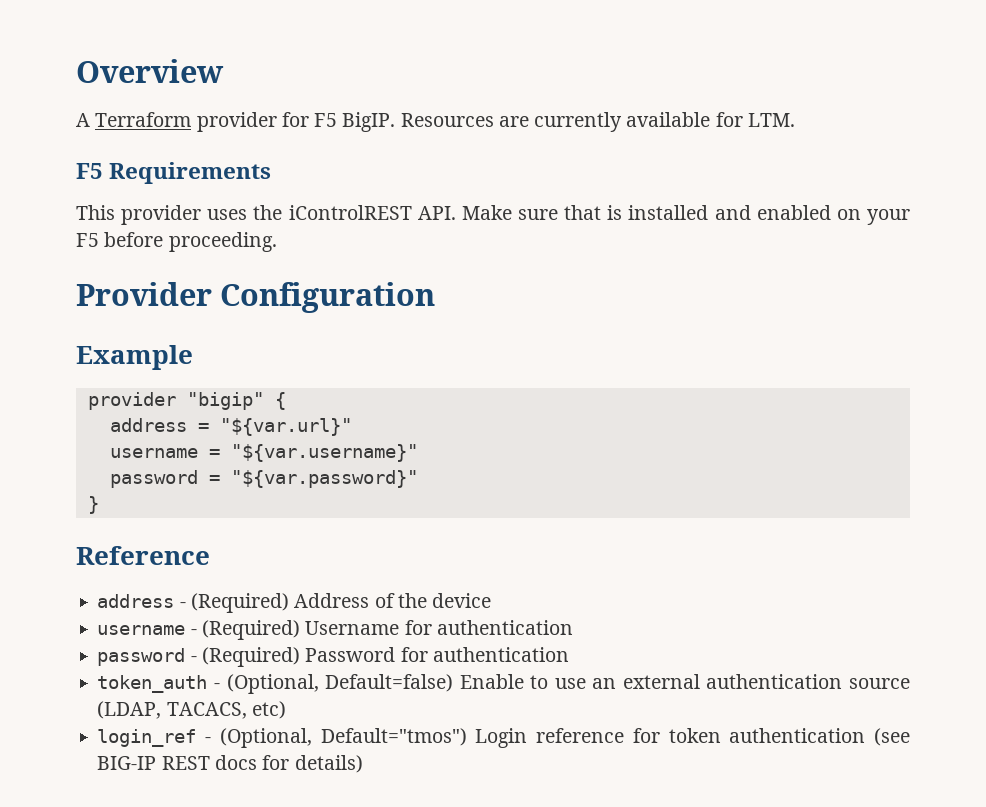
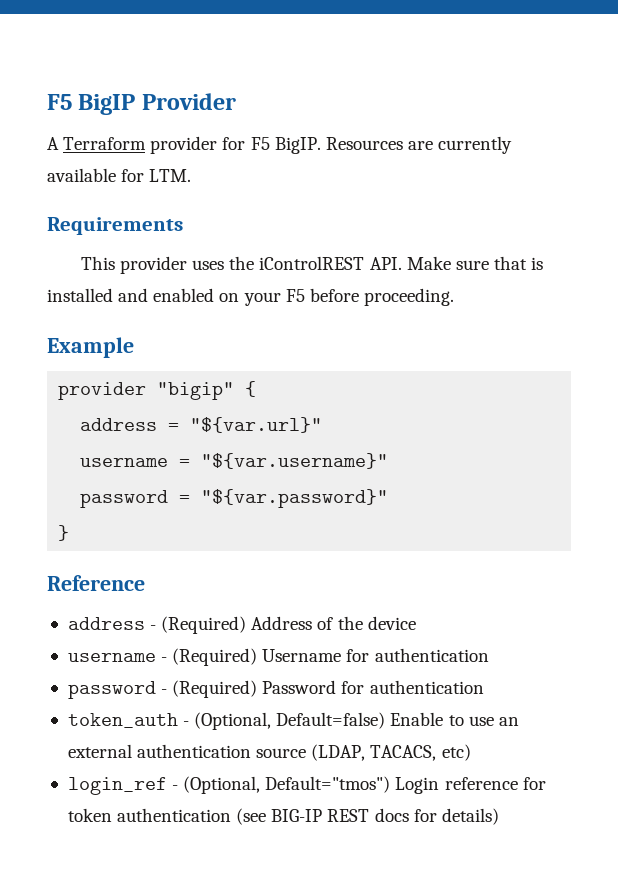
[76,59,224,83] Overview -> [47,93,236,115] F5 BigIP Provider
[76,163,103,179] F5 -> (192, 175) none
[76,282,436,313] // Provider Configuration -> (454, 297) none

